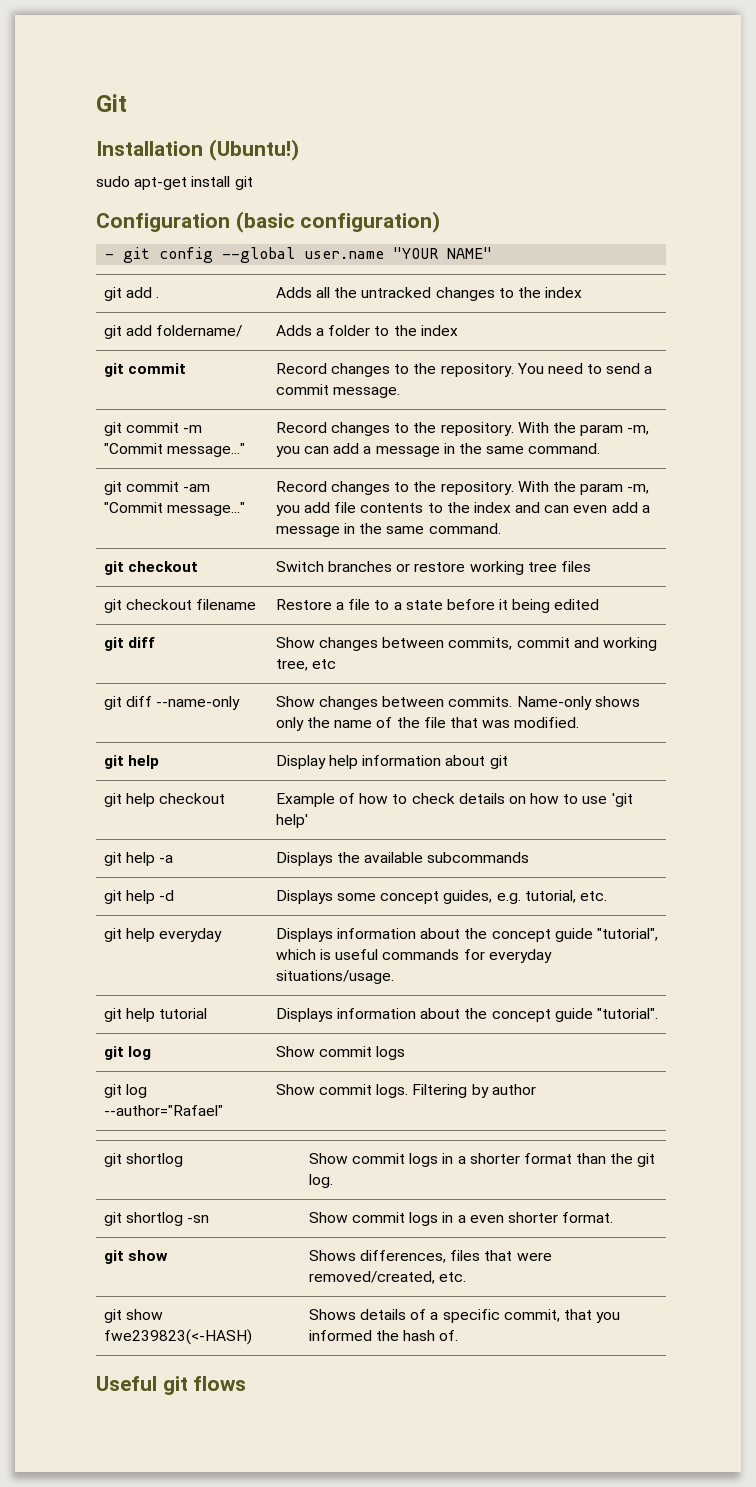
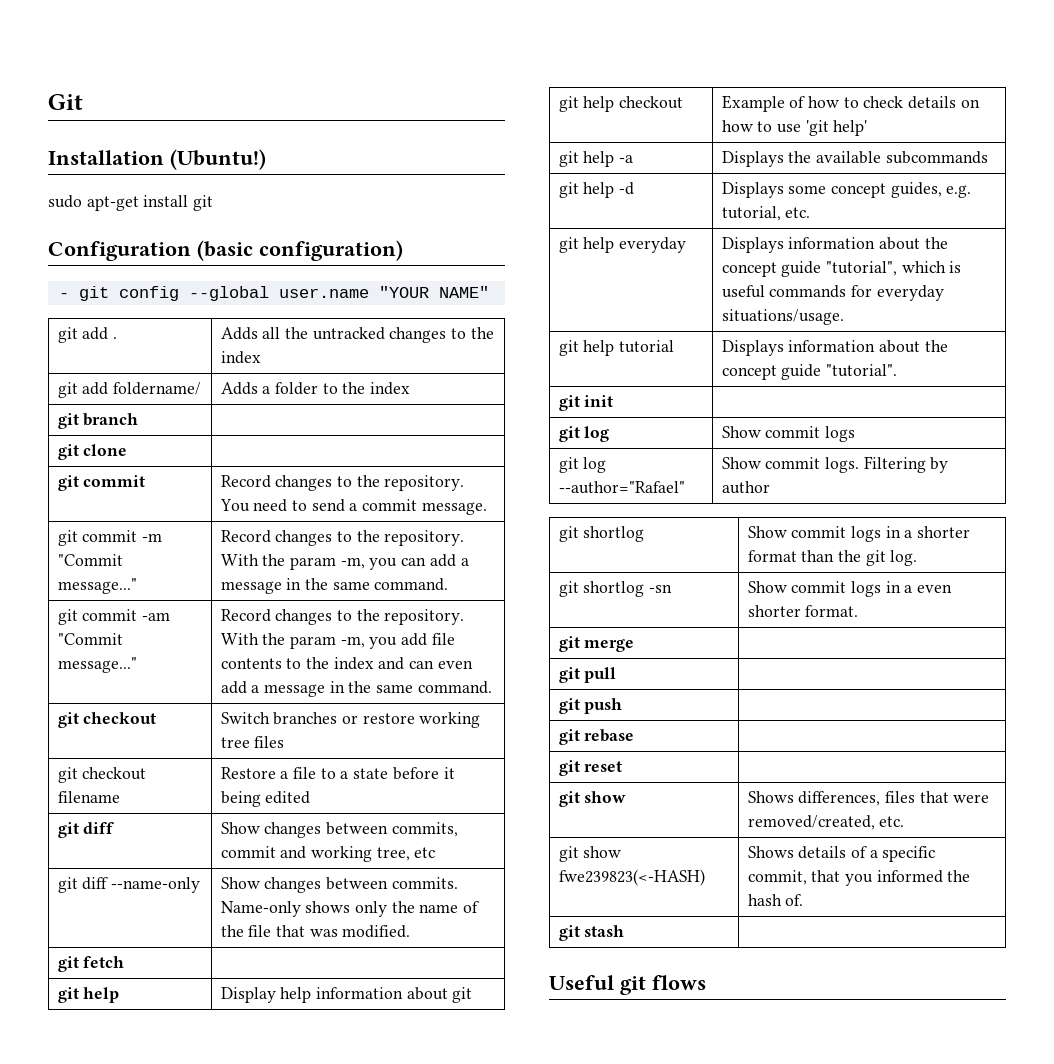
(458, 330) none -> [57,413,139,429] [57,444,128,460] // git branch | // git clone |
(580, 722) none -> [57,956,125,972] // git fetch |
(658, 1013) none -> [558,395,614,411] // git init |
(614, 1217) none -> [558,636,635,652] [558,667,617,683] [558,698,623,714] [558,729,635,745] [558,760,623,776] // git merge | // git pull | // git push | // git rebase | // git reset |
(459, 1335) none -> [558,925,625,941] // git stash |

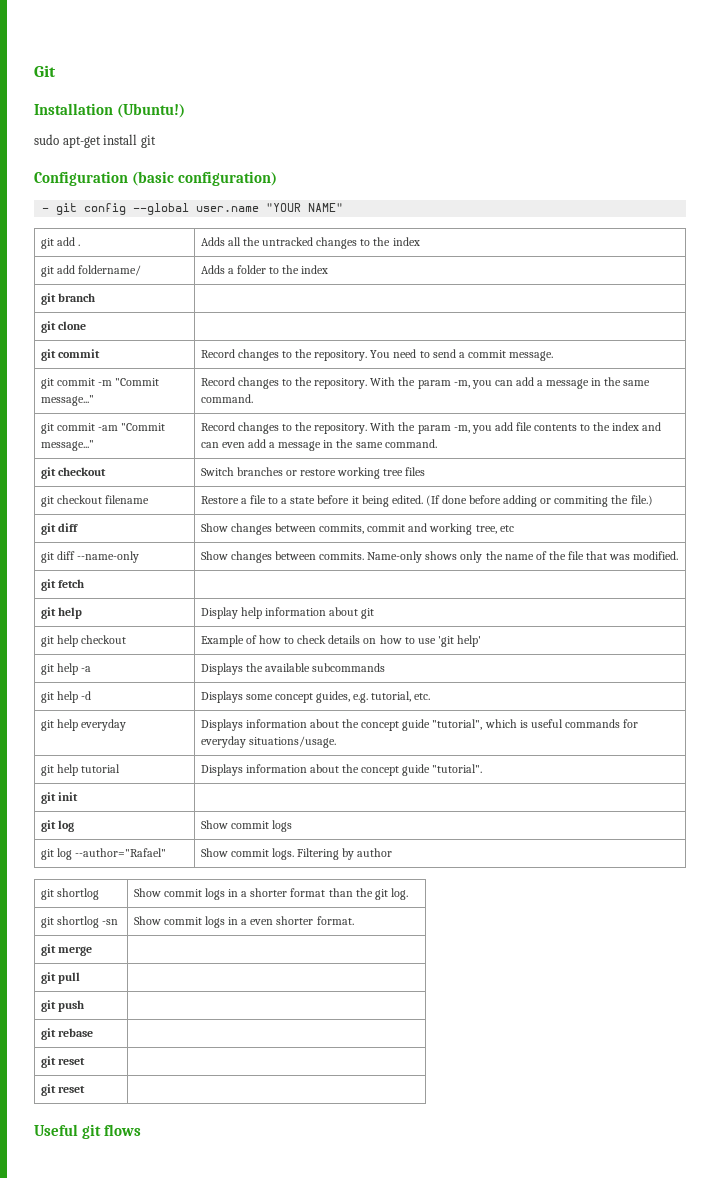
[265,791,311,804] edited -> [391,495,653,507] edited. (If done before adding or commiting the file.)
[584,791,627,803] [747,791,990,806] [747,815,905,830] [558,846,622,862] [558,869,705,886] [747,846,936,862] [747,870,971,886] [747,894,804,906] [558,925,625,941] show | Shows differences, files that were removed/created, etc. // git show fwe239823(<-HASH) | Shows details of a specific commit, that you informed the hash of. // git stash -> [57,1086,85,1093] reset

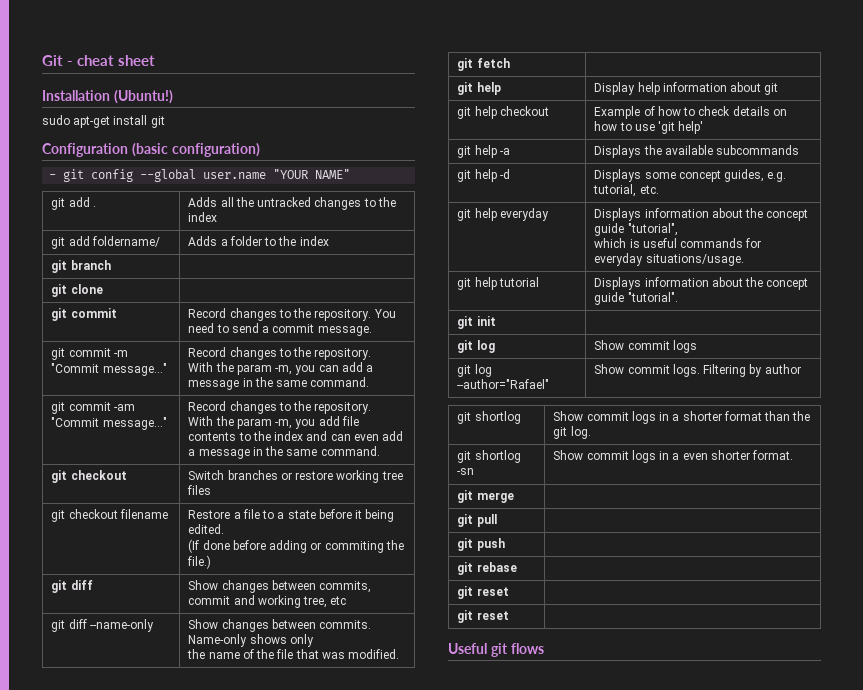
(56, 71) none -> [67,55,156,66] - cheat sheet
(368, 383) none -> (372, 354) //
(368, 428) none -> (372, 408) //
(423, 499) none -> (225, 529) //
(483, 557) none -> (314, 640) //
(483, 724) none -> (678, 229) //

